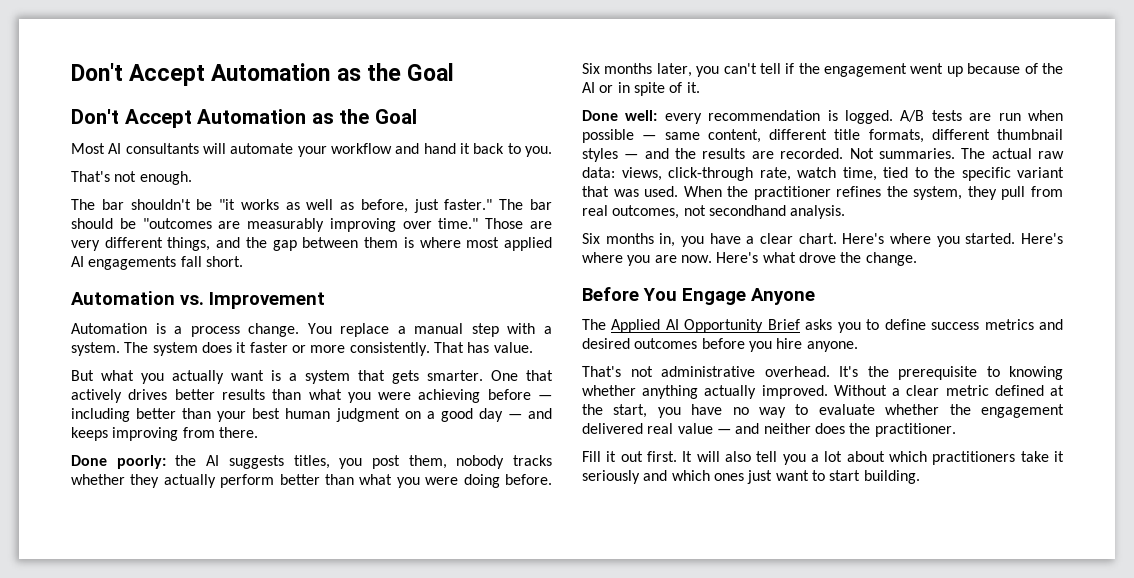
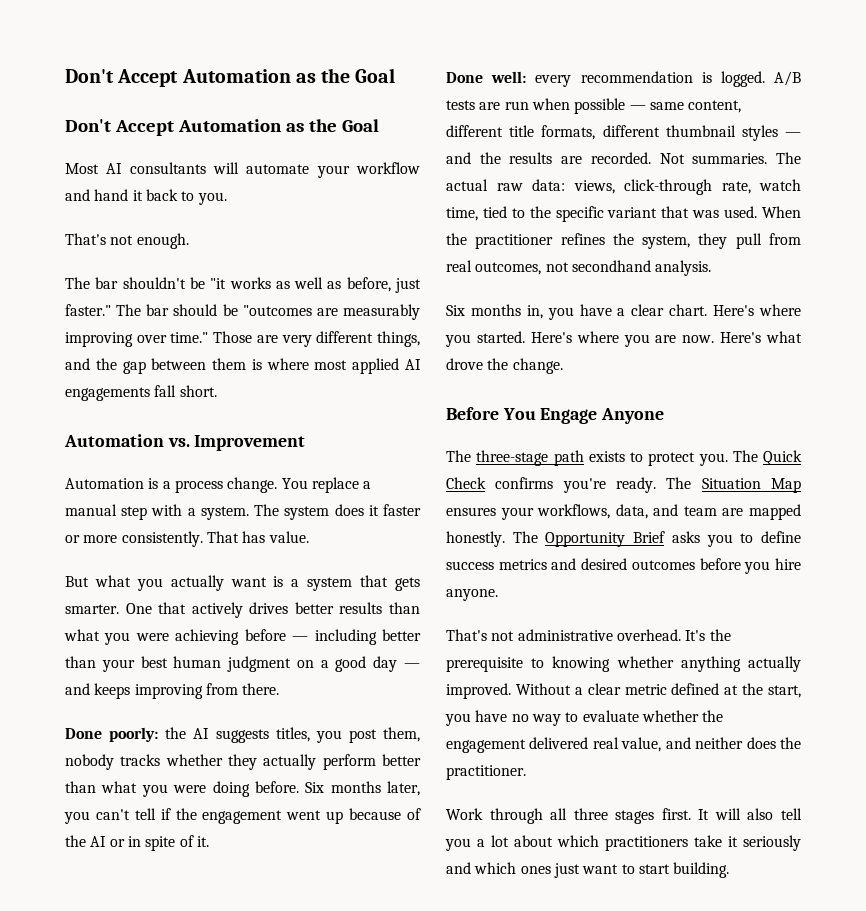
[611,319,679,333] Applied AI -> [476,450,802,466] [446,477,801,493] [446,504,801,520] [446,531,538,547] three-stage path exists to protect you. The Quick Check confirms you're ready. The Situation Map ensures your workflows, data, and team are mapped honestly. The
[677,423,731,434] value — -> [621,737,662,752] value,
[582,451,643,462] Fill it out -> [446,808,655,824] Work through all three stages

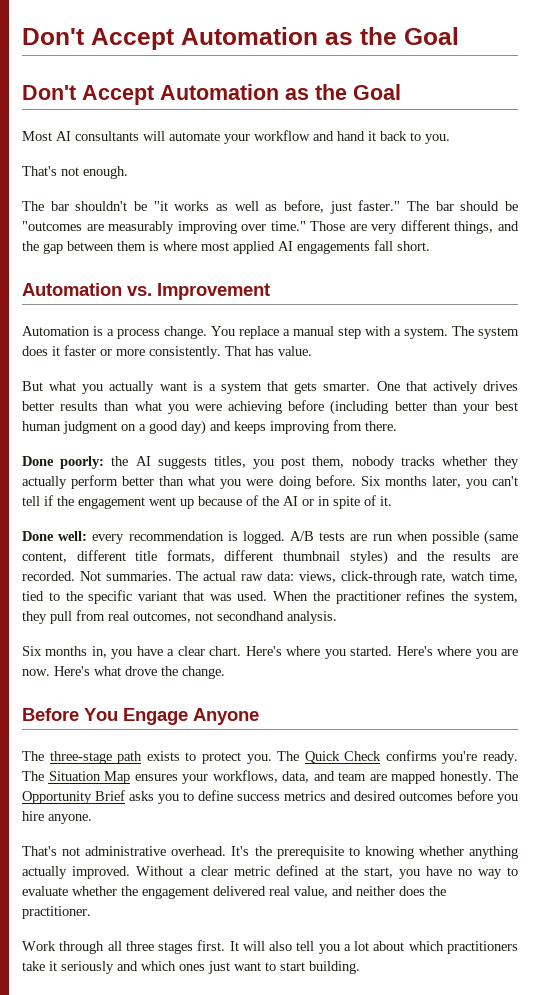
[292,629,377,645] — including -> [330,400,389,415] (including
[373,656,420,672] day — -> [181,420,206,435] day)
[629,102,684,110] — same -> [484,530,519,545] (same
[741,125,801,141] styles — -> [349,550,388,565] styles)

